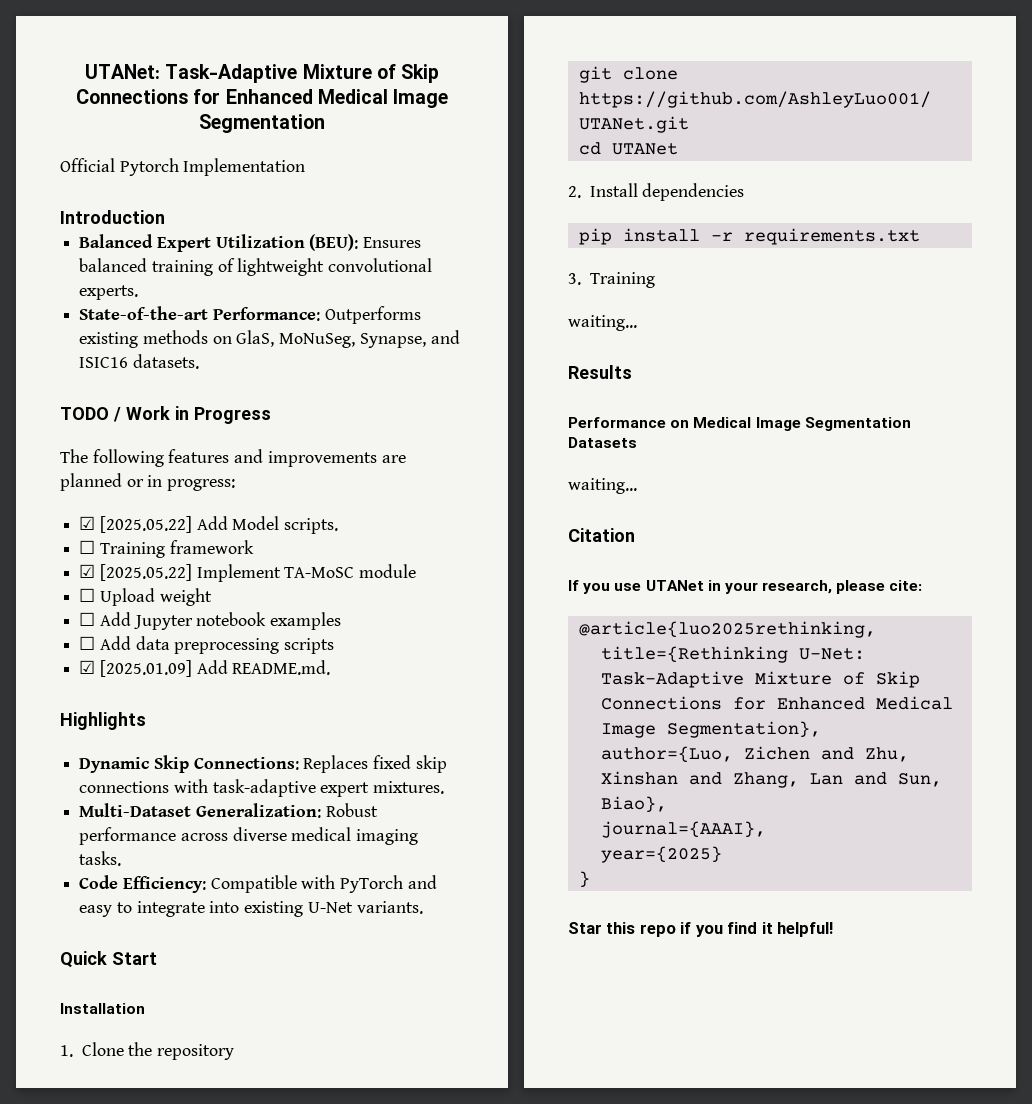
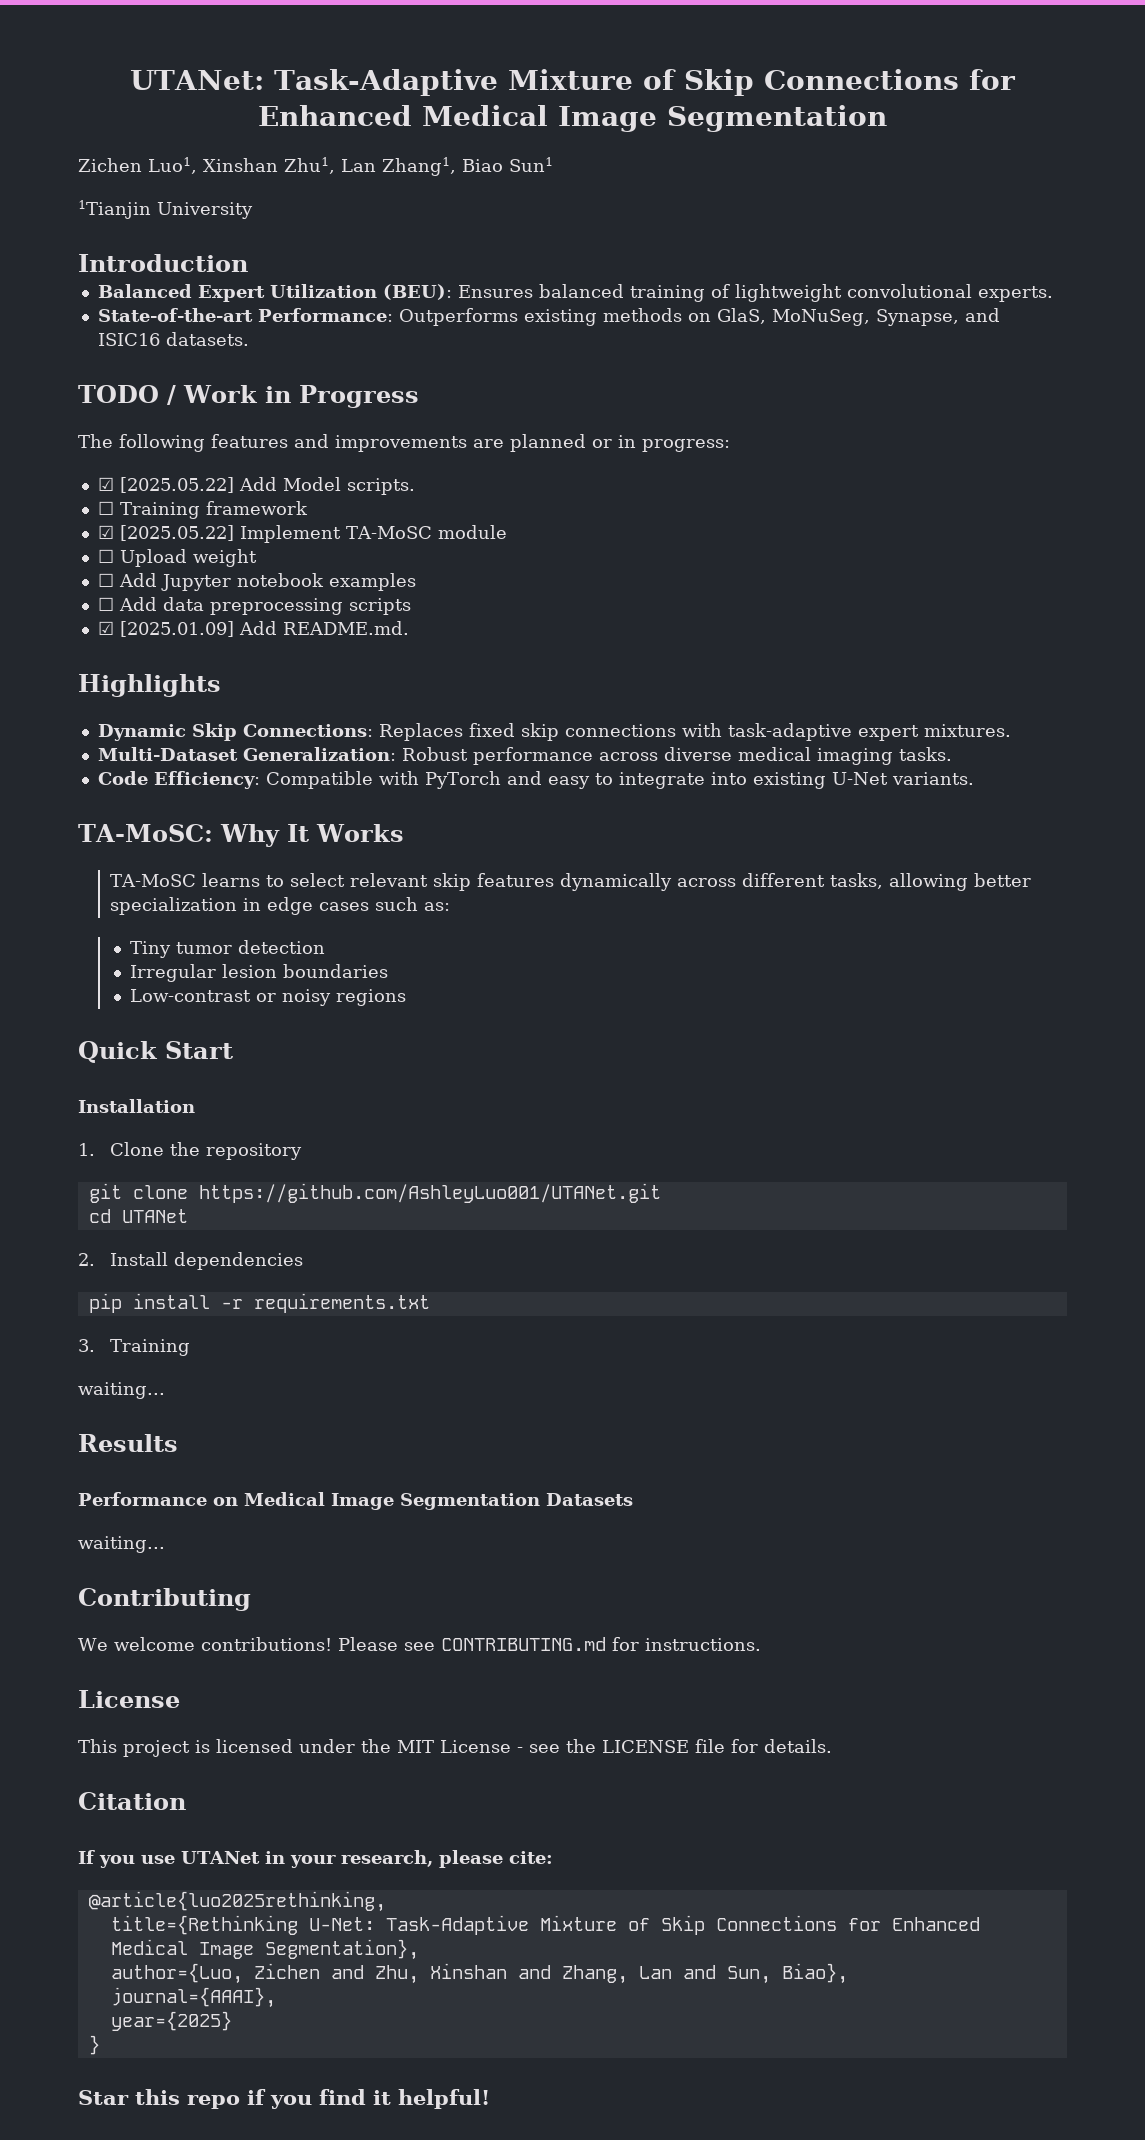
[60,158,306,176] Official Pytorch Implementation -> [78,157,553,176] [78,200,253,219] Zichen Luo1, Xinshan Zhu1, Lan Zhang1, Biao Sun1 // 1Tianjin University
(423, 907) none -> [78,824,404,847] [110,873,1032,891] [110,897,451,915] [129,940,325,958] [129,964,388,982] [129,989,406,1006] // TA-MoSC: Why It Works // TA-MoSC learns to select relevant skip features dynamically across different tasks, allowing better specialization in edge cases such as: // Tiny tumor detection // Irregular lesion boundaries // Low-contrast or noisy regions
(637, 486) none -> [78,1588,251,1611] [78,1637,761,1651] [78,1690,180,1708] [78,1739,832,1757] // Contributing // We welcome contributions! Please see CONTRIBUTING.md for instructions. // License // This project is licensed under the MIT License - see the LICENSE file for details.

